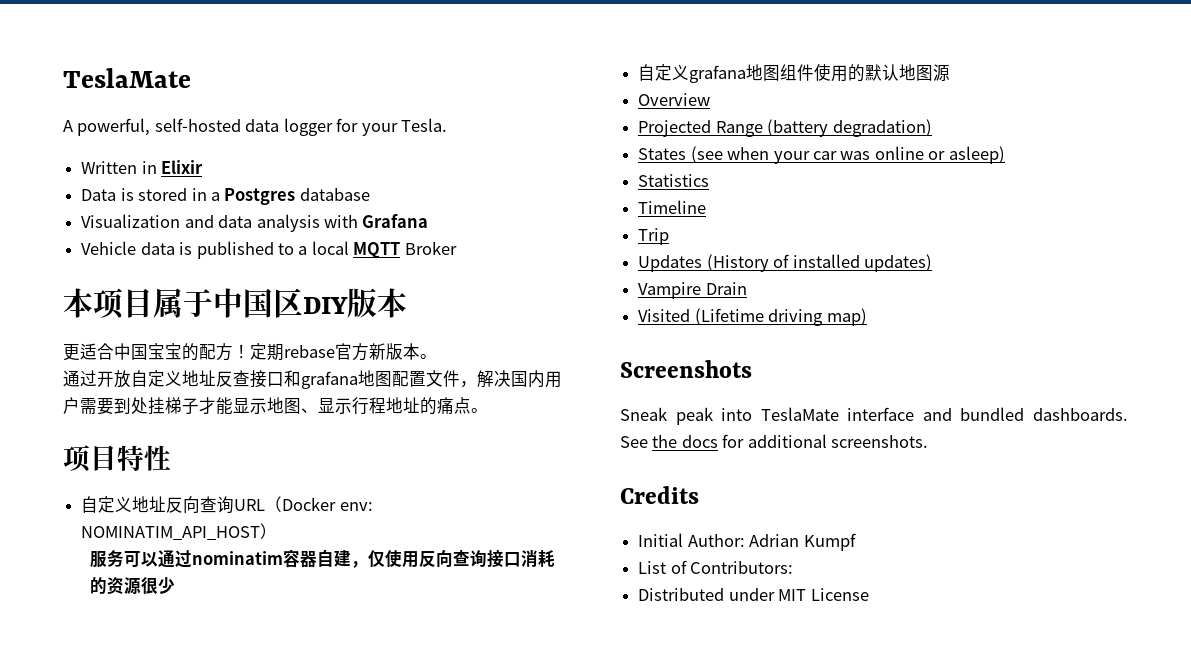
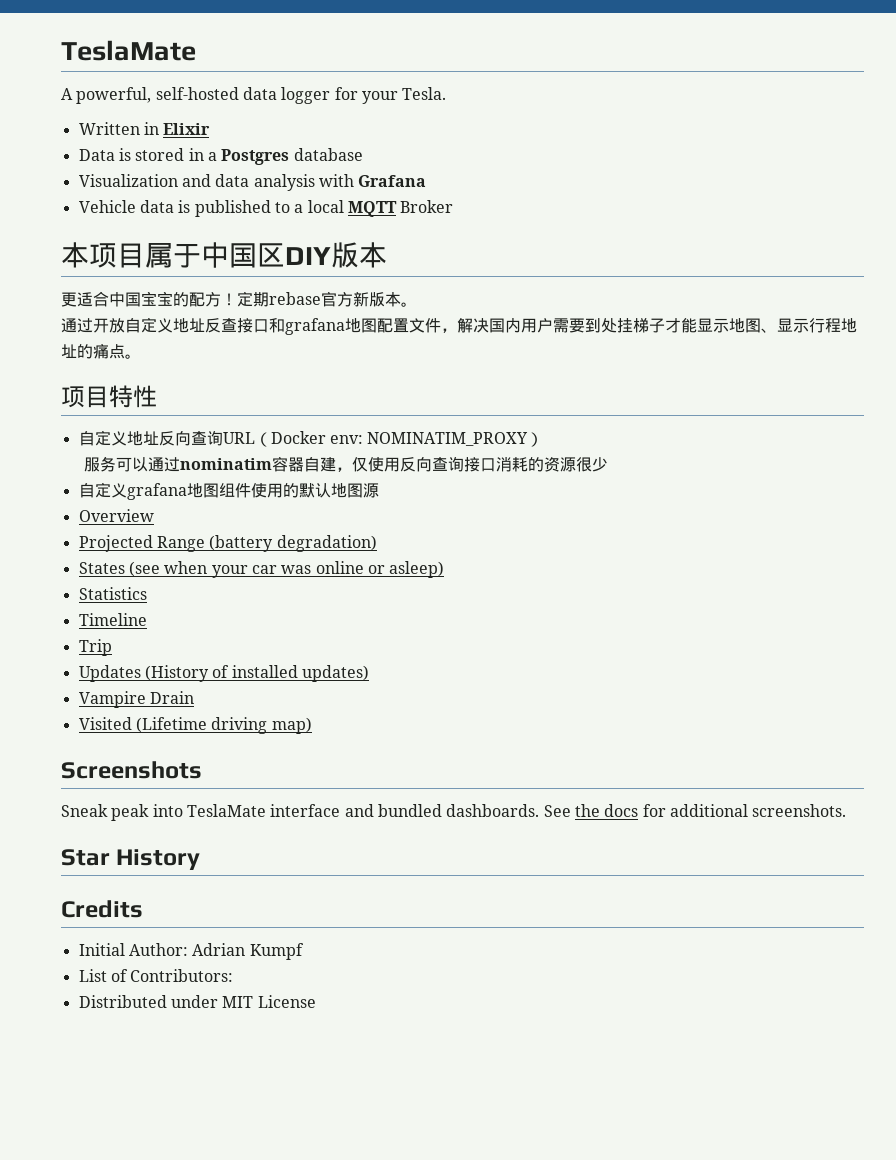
[81,526,261,540] NOMINATIM_API_HOST -> [367,432,529,446] NOMINATIM_PROXY
(929, 441) none -> [61,849,201,870] // Star History

